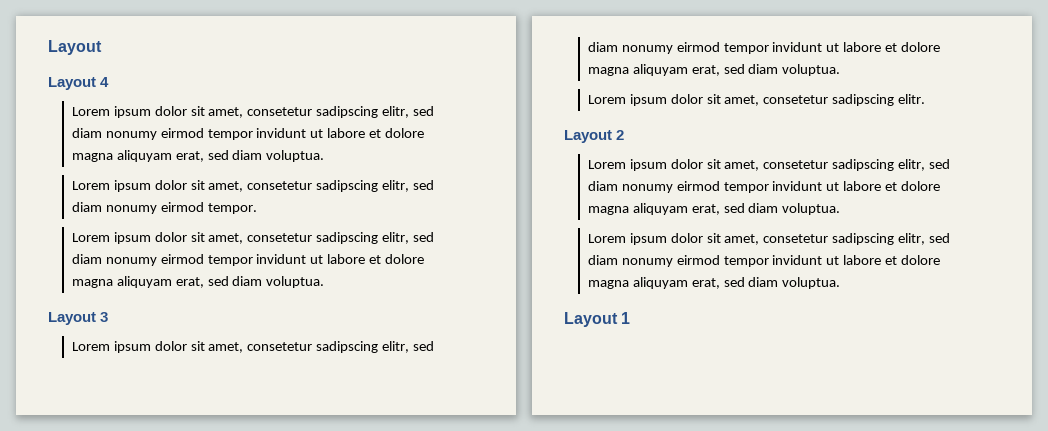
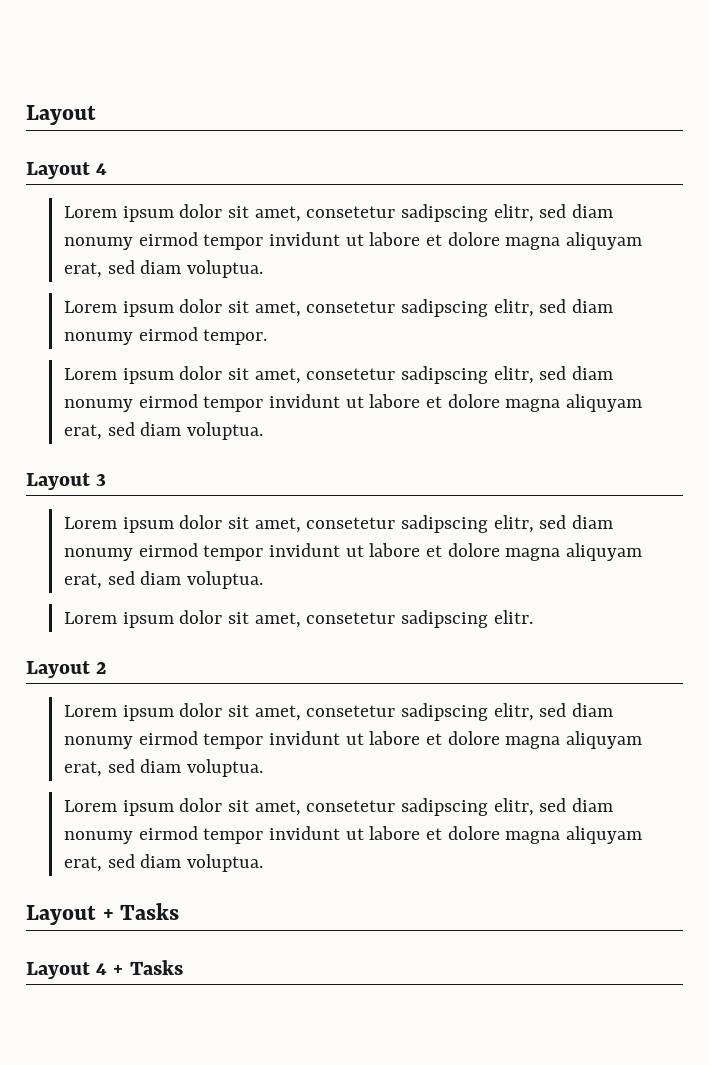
[621,312,631,324] 1 -> [102,903,180,920] [26,960,183,979] + Tasks // Layout 4 + Tasks

